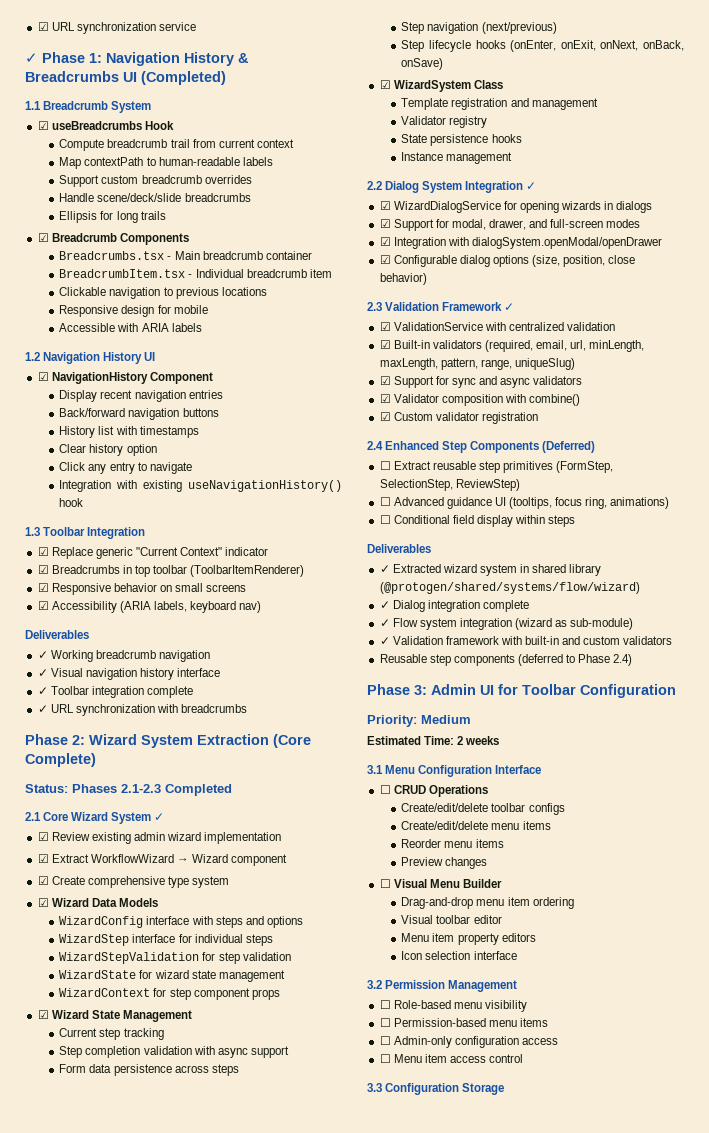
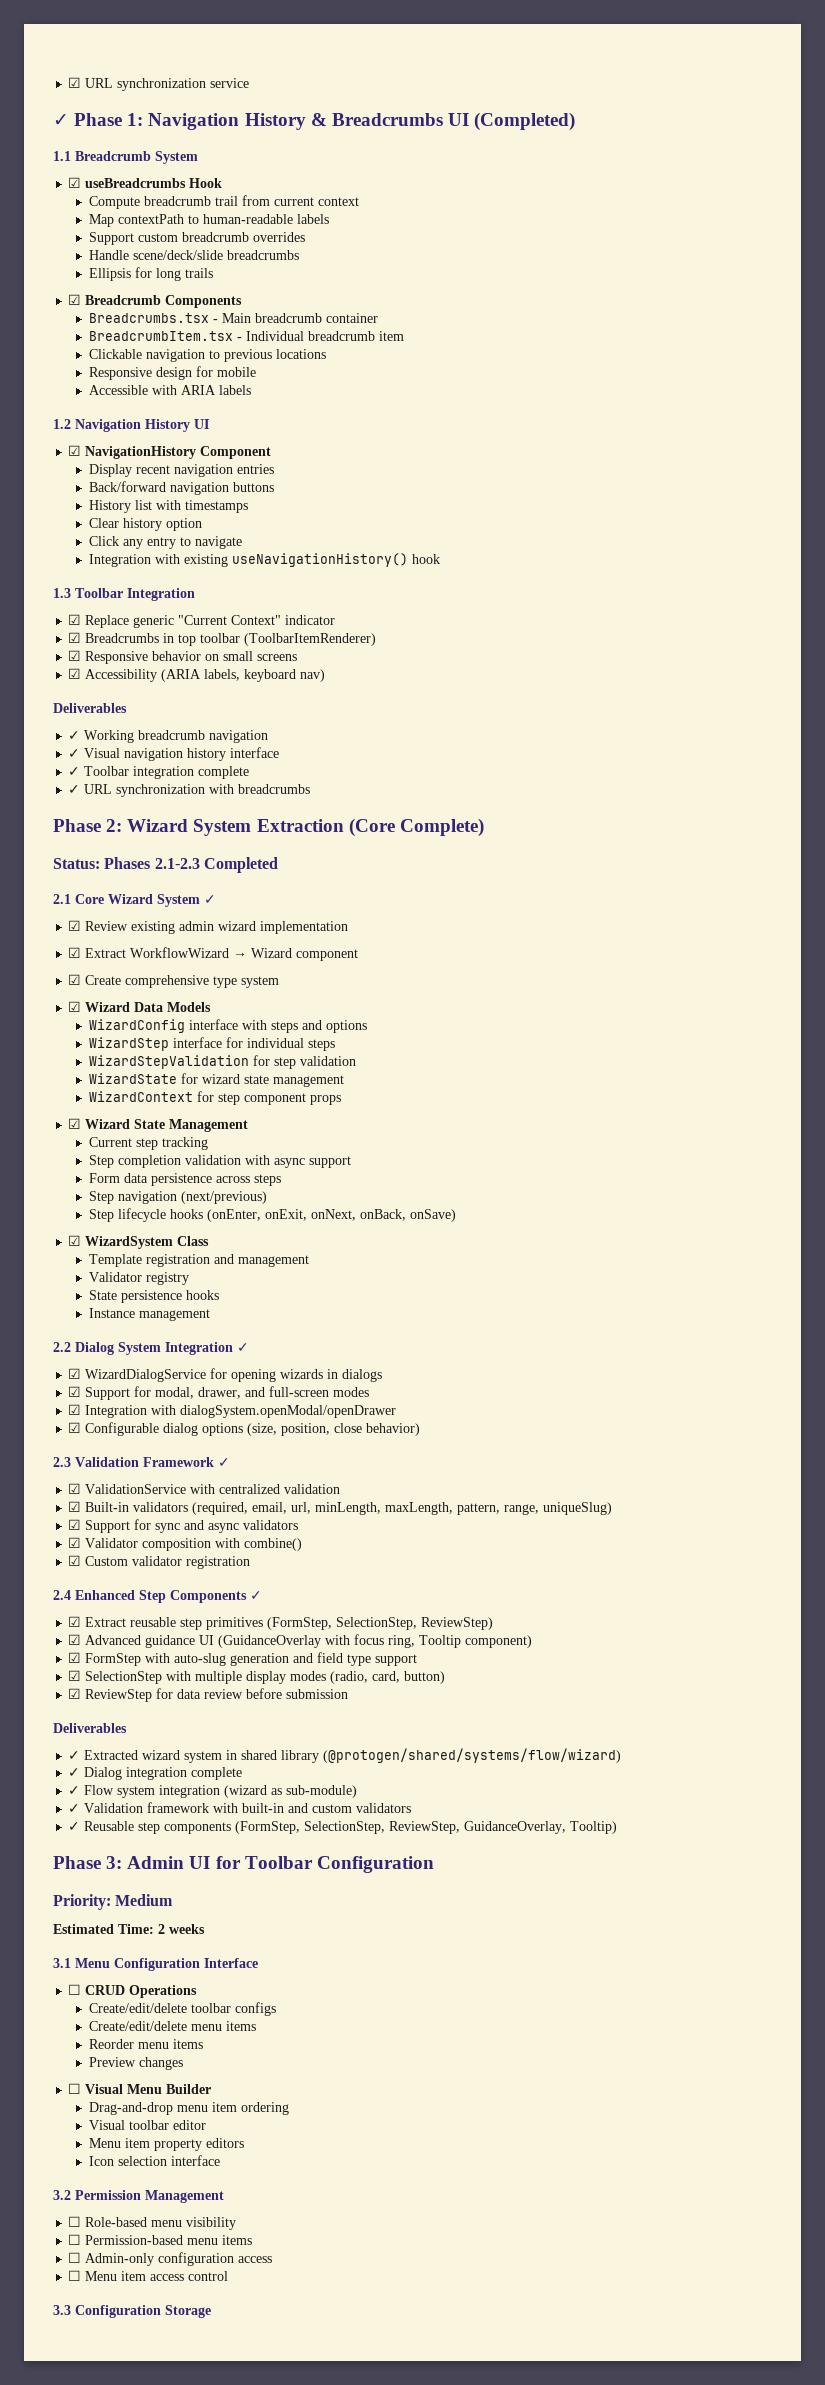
[542,441,596,453] [379,461,391,470] (Deferred) // ☐ -> [250,1591,262,1600] [68,1616,82,1627] ✓ // ☑
[379,497,391,506] ☐ -> [68,1634,82,1645] ☑
[509,497,670,509] [379,515,576,527] (tooltips, focus ring, animations) // ☐ Conditional field display within steps -> [218,1634,533,1648] [68,1652,418,1666] [68,1670,446,1684] [68,1688,349,1702] (GuidanceOverlay with focus ring, Tooltip component) // ☑ FormStep with auto-slug generation and field type support // ☑ SelectionStep with multiple display modes (radio, card, button) // ☑ ReviewStep for data review before submission
(673, 640) none -> [68,1822,81,1831] ✓
[517,654,633,666] (deferred to Phase 2.4) -> [235,1821,618,1834] (FormStep, SelectionStep, ReviewStep, GuidanceOverlay, Tooltip)

